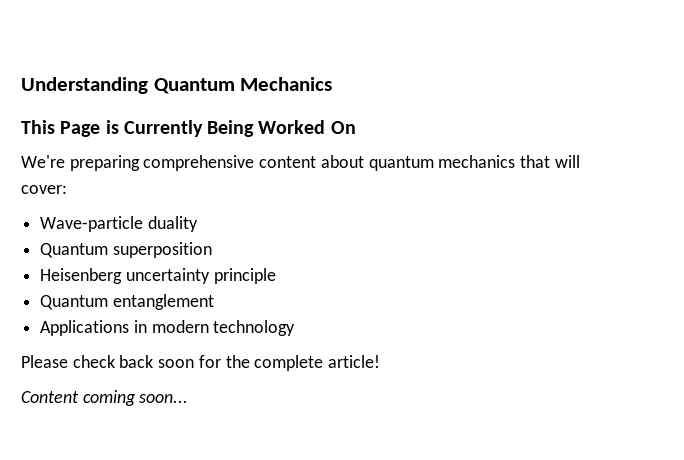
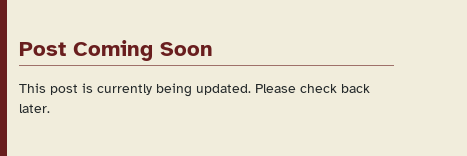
[21,77,333,94] [21,120,356,137] [21,155,580,171] [21,185,67,194] [40,216,198,232] [40,242,212,258] [40,268,276,284] [40,294,214,310] [40,320,296,336] [21,355,381,371] [21,390,189,406] Understanding Quantum Mechanics // This Page is Currently Being Worked On // We're preparing comprehensive content about quantum mechanics that will cover: // Wave-particle duality // Quantum superposition // Heisenberg uncertainty principle // Quantum entanglement // Applications in modern technology // Please check back soon for the complete article! // Content coming soon... -> [19,40,213,61] [19,83,370,97] [19,104,50,113] Post Coming Soon // This post is currently being updated. Please check back later.

